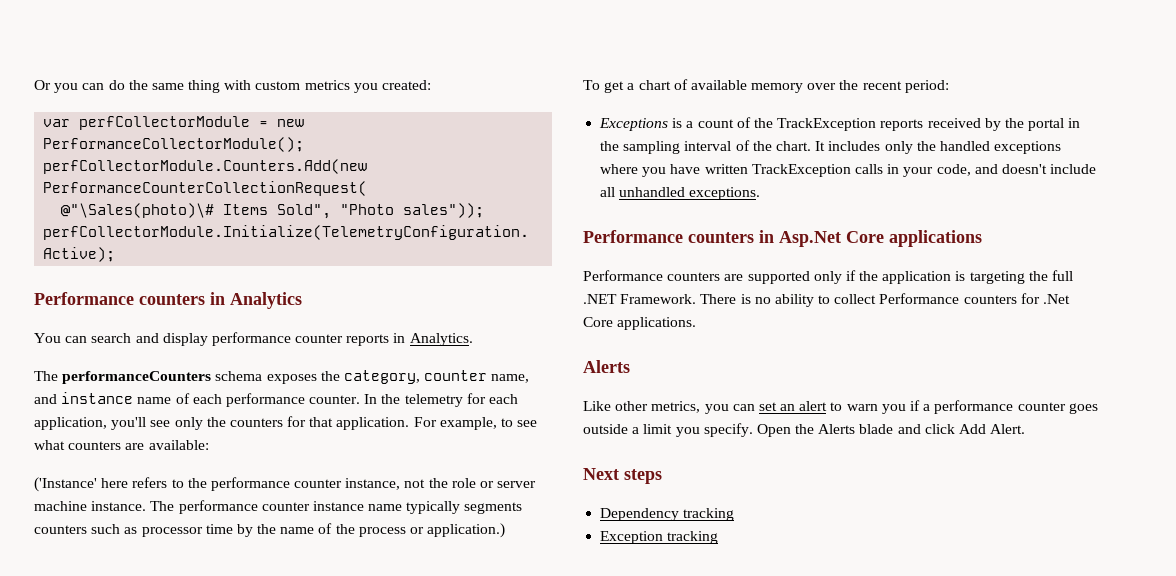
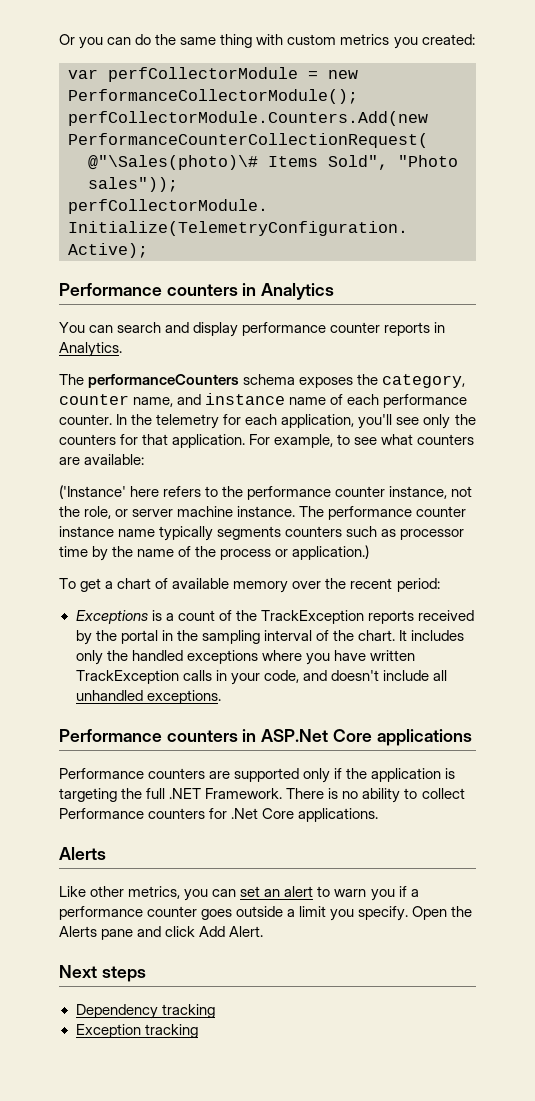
[451,478,476,488] role -> [84,506,112,519] role,
[779,231,841,247] Asp.Net -> [261,729,329,742] ASP.Net
[859,424,894,434] blade -> [101,929,134,940] pane

